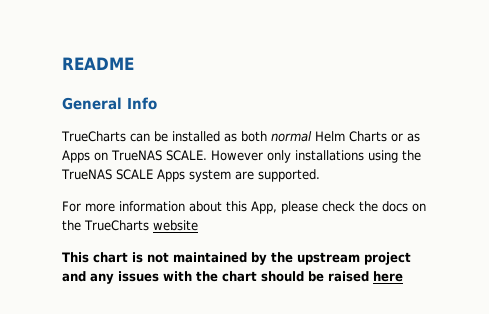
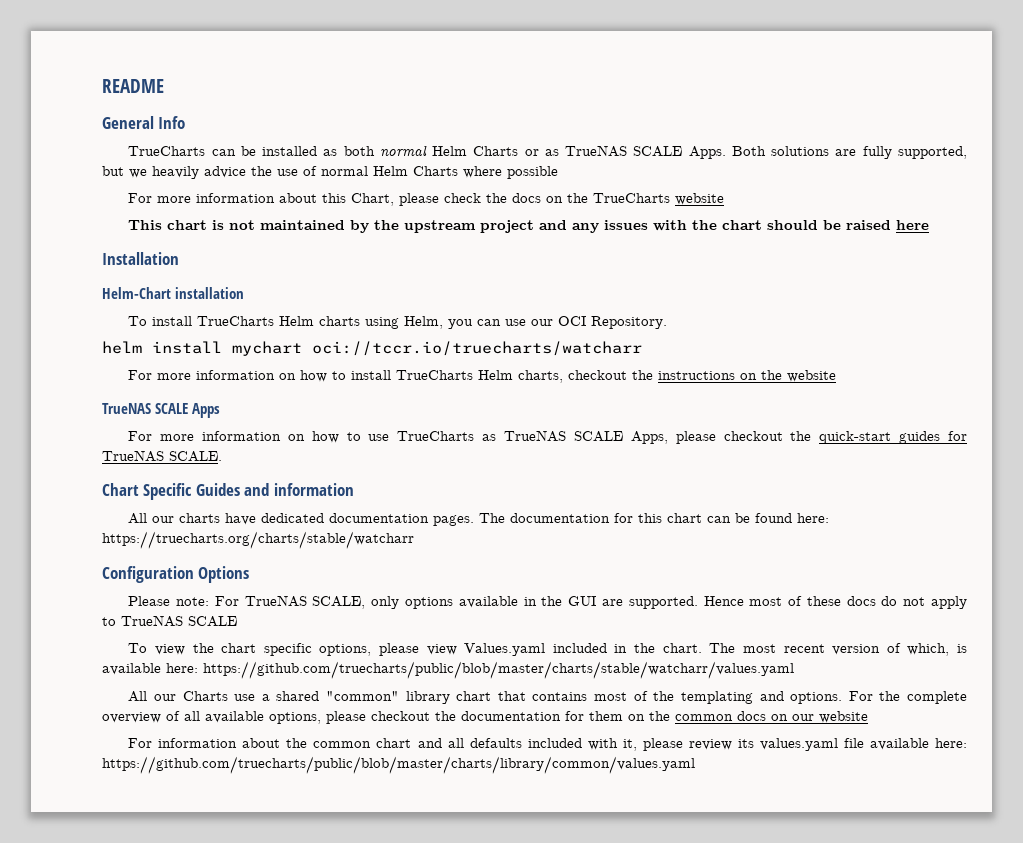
[62,150,421,163] [61,169,320,182] Apps on TrueNAS SCALE. However only installations using the TrueNAS SCALE Apps system are supported. -> [565,145,967,159] [102,166,558,179] TrueNAS SCALE Apps. Both solutions are fully supported, but we heavily advice the use of normal Helm Charts where possible
[251,201,277,214] App, -> [351,193,395,206] Chart,
(403, 276) none -> [102,252,179,265] [102,287,245,299] [128,316,668,329] [102,341,642,356] [128,370,837,383] [102,403,221,418] [128,430,967,444] [102,450,222,462] [102,483,354,500] [128,513,830,526] [102,531,414,549] [102,566,250,583] [128,595,968,609] [102,615,237,627] [128,643,967,656] [102,661,794,679] [128,691,967,704] [102,711,868,724] [128,738,968,751] [102,756,695,774] // Installation // Helm-Chart installation // To install TrueCharts Helm charts using Helm, you can use our OCI Repository. // helm install mychart oci://tccr.io/truecharts/watcharr // For more information on how to install TrueCharts Helm charts, checkout the instructions on the website // TrueNAS SCALE Apps // For more information on how to use TrueCharts as TrueNAS SCALE Apps, please checkout the quick-start guides for TrueNAS SCALE. // Chart Specific Guides and information // All our charts have dedicated documentation pages. The documentation for this chart can be found here: https://truecharts.org/charts/stable/watcharr // Configuration Options // Please note: For TrueNAS SCALE, only options available in the GUI are supported. Hence most of these docs do not apply to TrueNAS SCALE // To view the chart specific options, please view Values.yaml included in the chart. The most recent version of which, is available here: https://github.com/truecharts/public/blob/master/charts/stable/watcharr/values.yaml // All our Charts use a shared "common" library chart that contains most of the templating and options. For the complete overview of all available options, please checkout the documentation for them on the common docs on our website // For information about the common chart and all defaults included with it, please review its values.yaml file available here: https://github.com/truecharts/public/blob/master/charts/library/common/values.yaml

